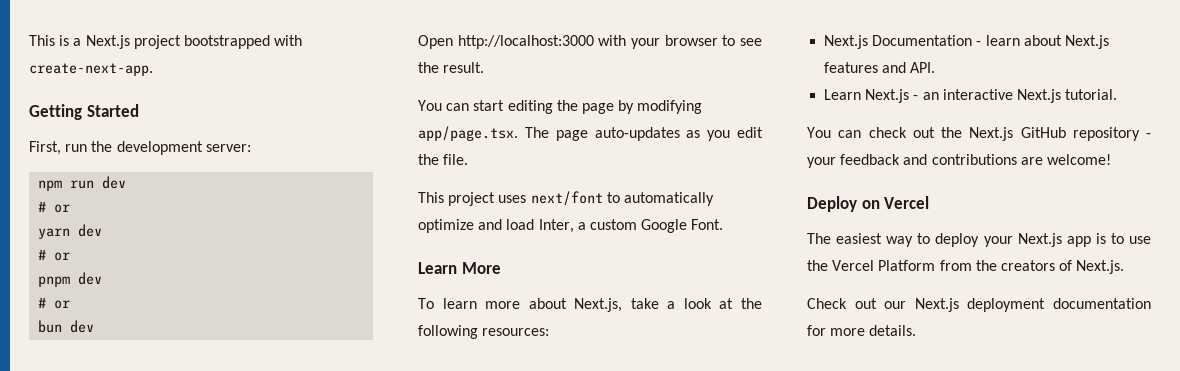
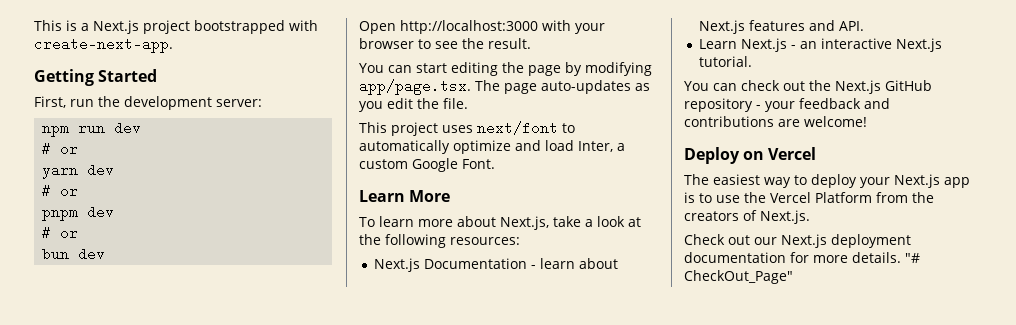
(917, 330) none -> [905,253,920,263] [684,270,793,284] "# CheckOut_Page"

